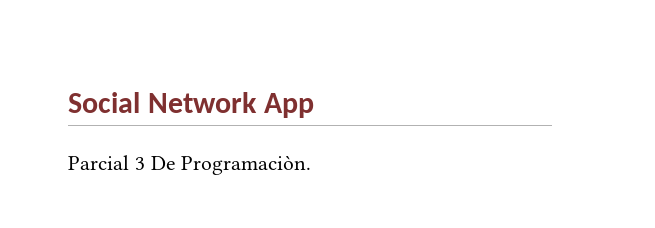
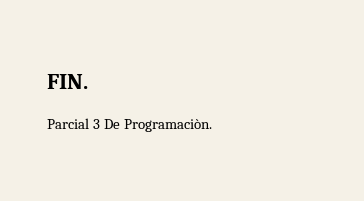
[68,92,315,118] Social Network App -> [47,74,88,89] FIN.

